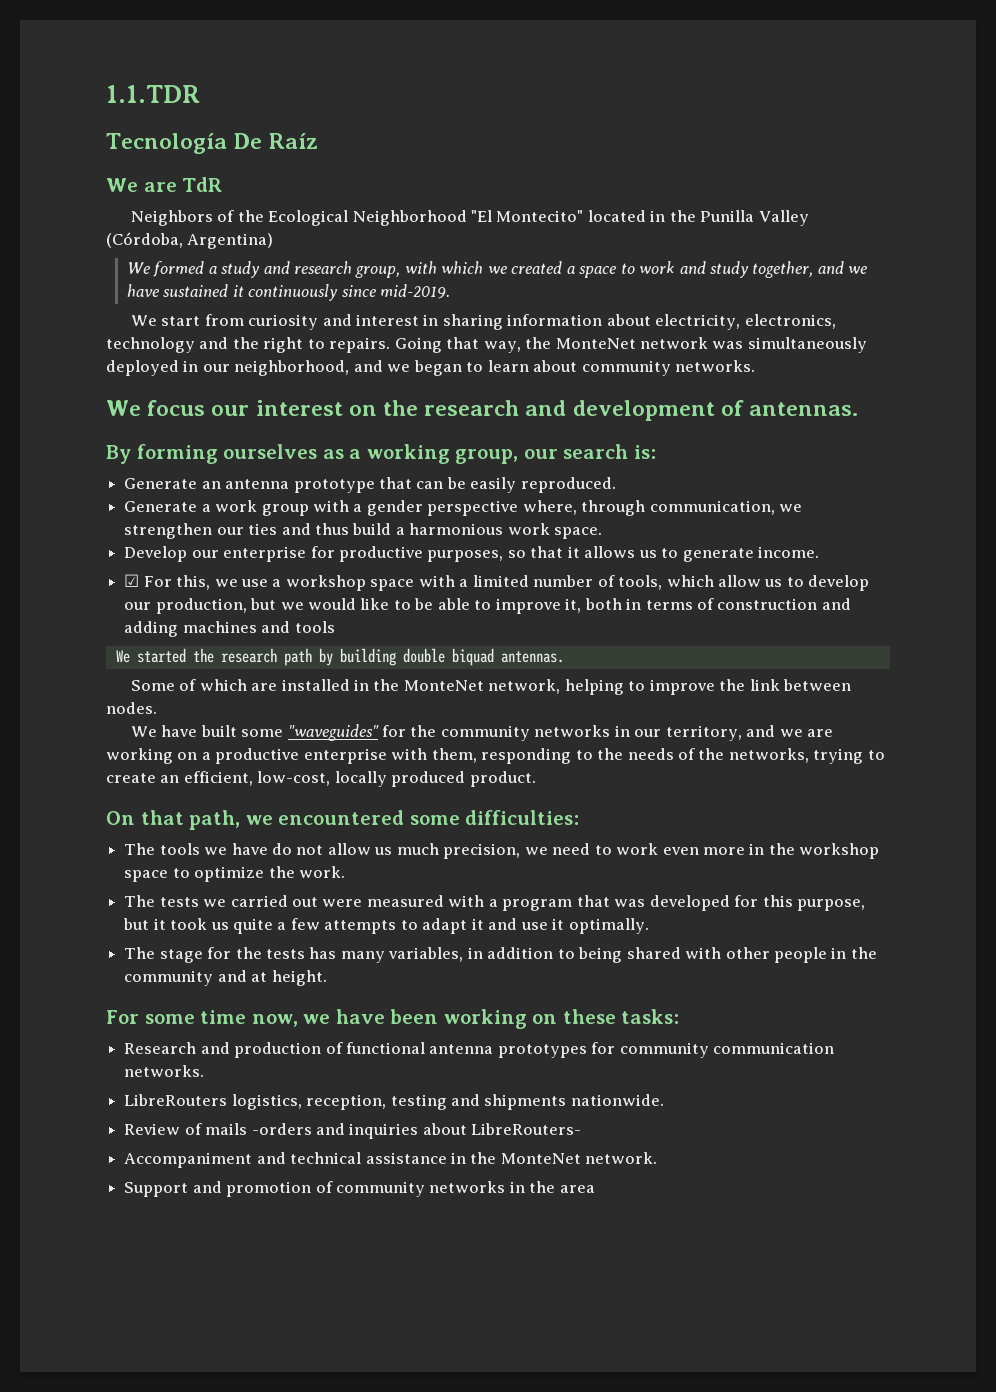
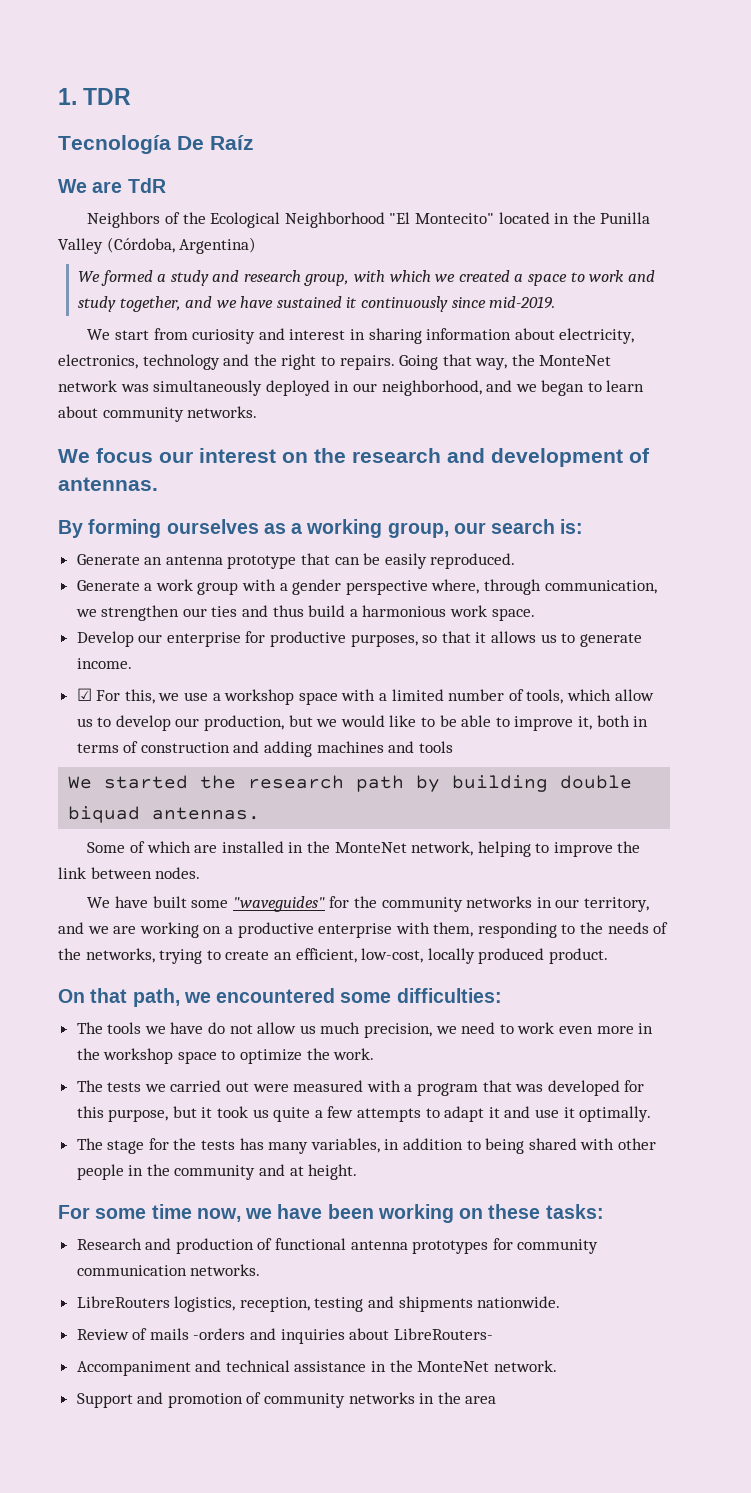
[106,85,200,103] 1.1.TDR -> [58,88,132,105] 1. TDR

